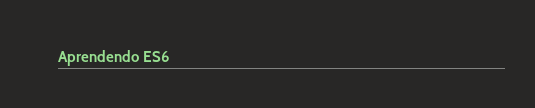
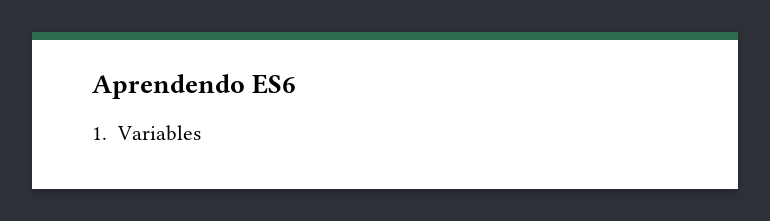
(170, 56) none -> [92,125,201,141] // 1. Variables

